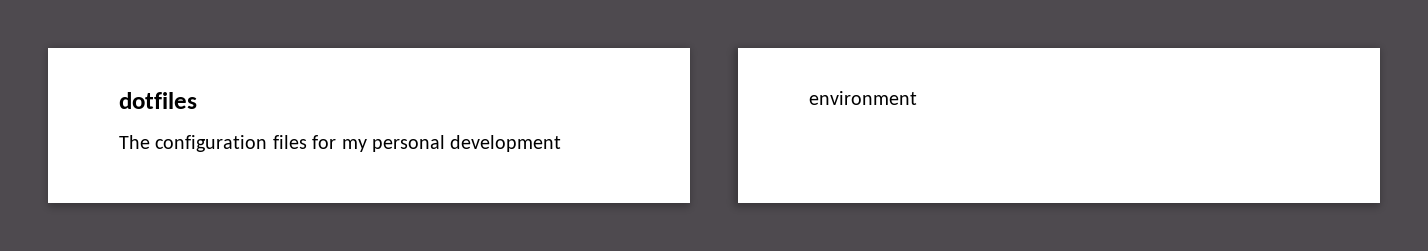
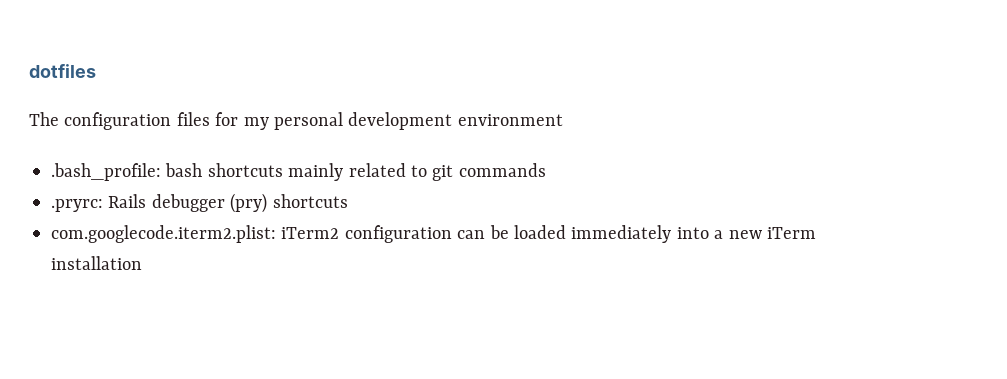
(917, 98) none -> [51,163,546,181] [51,193,348,213] [51,225,816,243] [51,256,142,270] // .bash_profile: bash shortcuts mainly related to git commands // .pryrc: Rails debugger (pry) shortcuts // com.googlecode.iterm2.plist: iTerm2 configuration can be loaded immediately into a new iTerm installation

